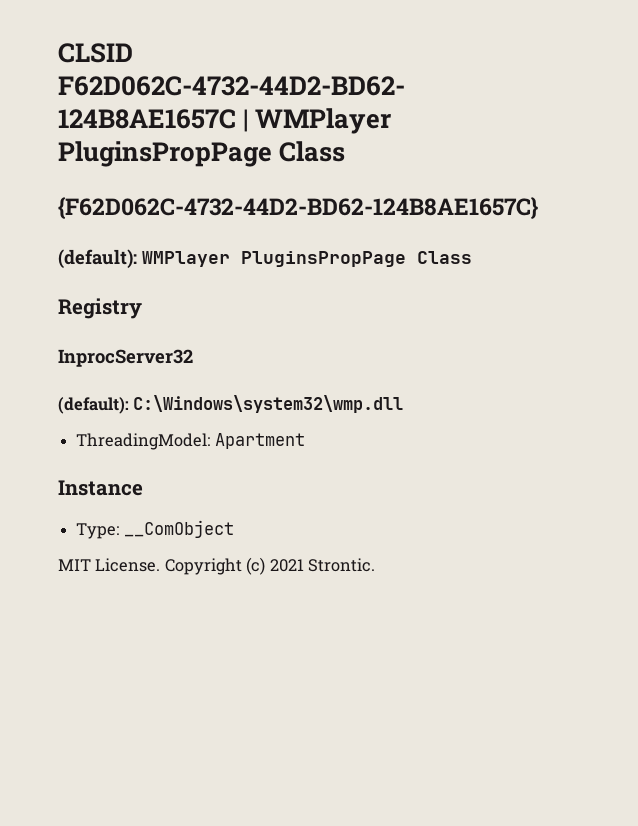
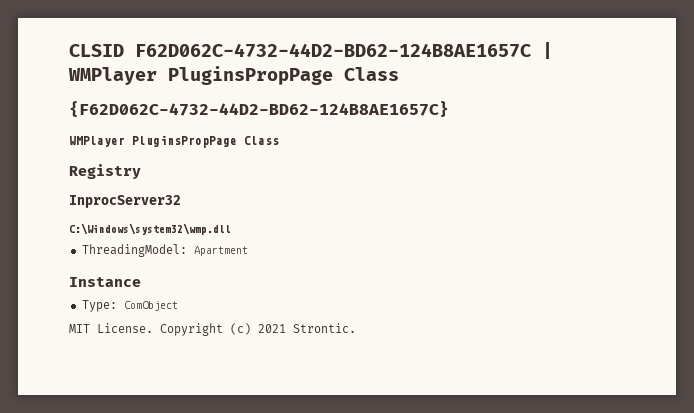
[58,249,137,269] (default): -> (449, 109) none
[58,397,129,414] (default): -> (181, 201) none
[123,520,234,538] __ComObject -> [123,301,178,311] ComObject

